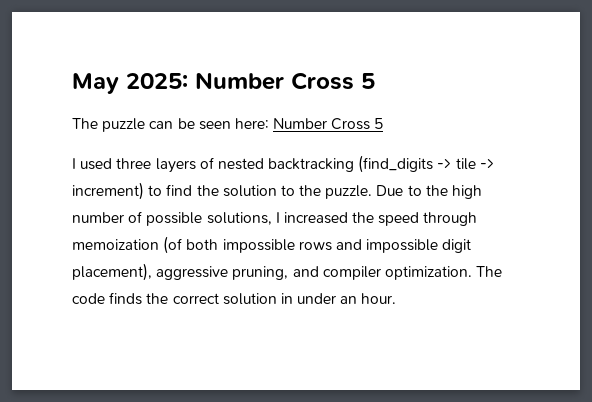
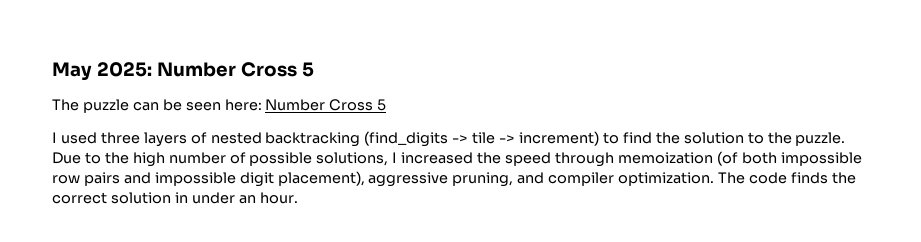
[298,241,332,251] rows -> [52,172,120,186] row pairs

